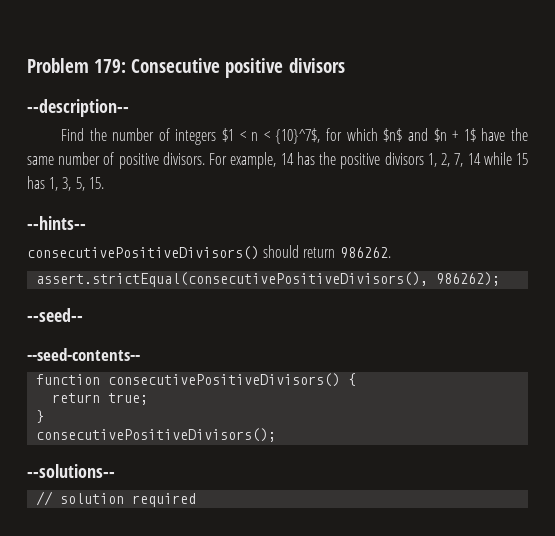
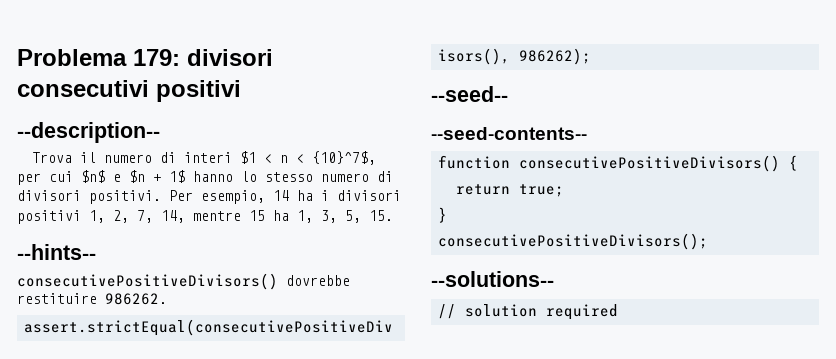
[27,58,345,78] [27,99,129,117] [60,128,217,145] Problem 179: Consecutive positive divisors // --description-- // Find the number of integers -> [17,49,273,66] [17,80,241,102] [17,122,160,143] [32,152,233,163] Problema 179: divisori consecutivi positivi // --description-- // Trova il numero di interi
[326,128,528,142] [27,152,528,169] [27,176,45,189] for which $n$ and $n + 1$ have the same number of positive divisors. For example, 14 has the positive divisors 1, 2, 7, 14 while 15 has -> [17,170,393,185] [17,190,401,204] [17,210,289,224] per cui $n$ e $n + 1$ hanno lo stesso numero di divisori positivi. Per esempio, 14 ha i divisori positivi 1, 2, 7, 14, mentre 15 ha
[263,245,336,258] should return -> [286,275,350,286] [17,293,97,304] dovrebbe restituire

